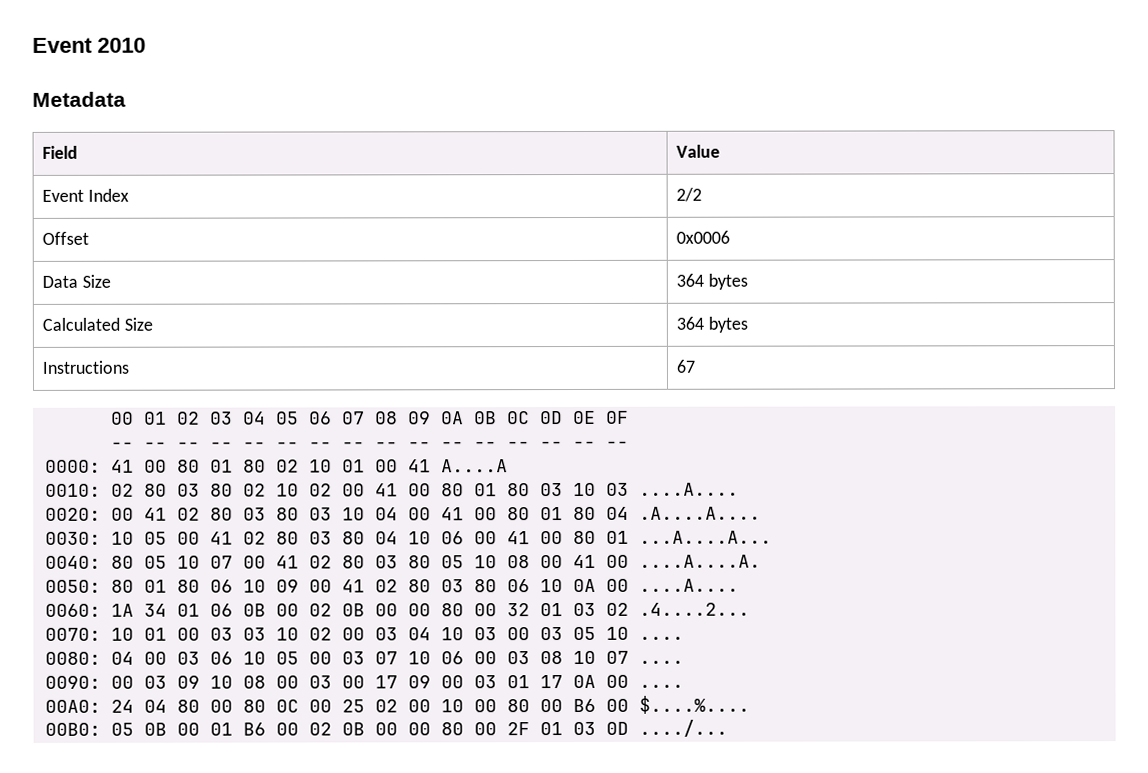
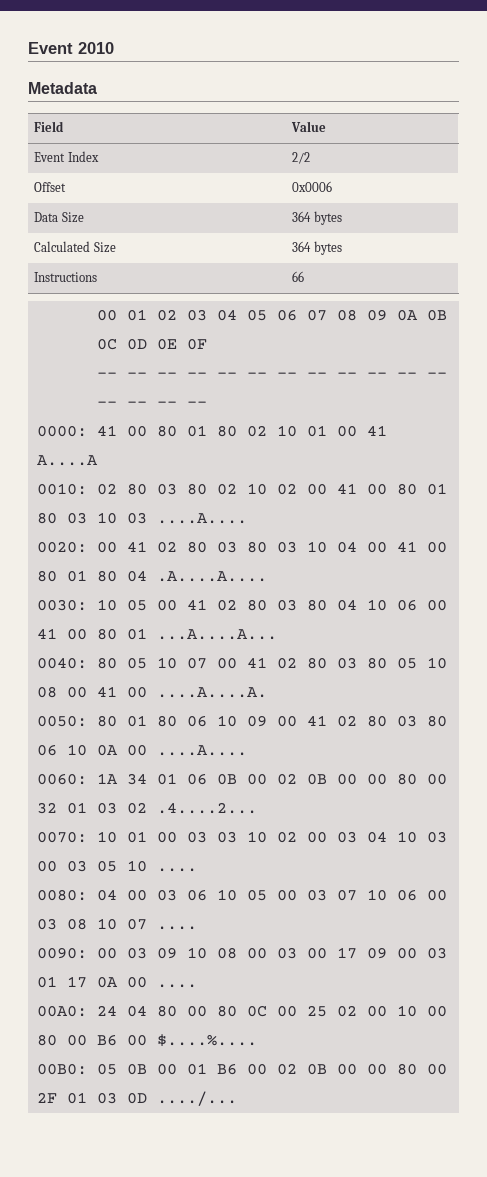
[675,359,695,373] 67 -> [292,271,305,282] 66

